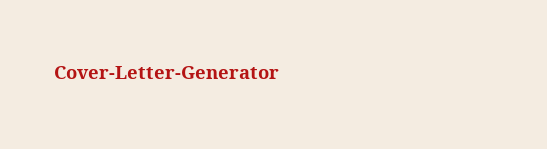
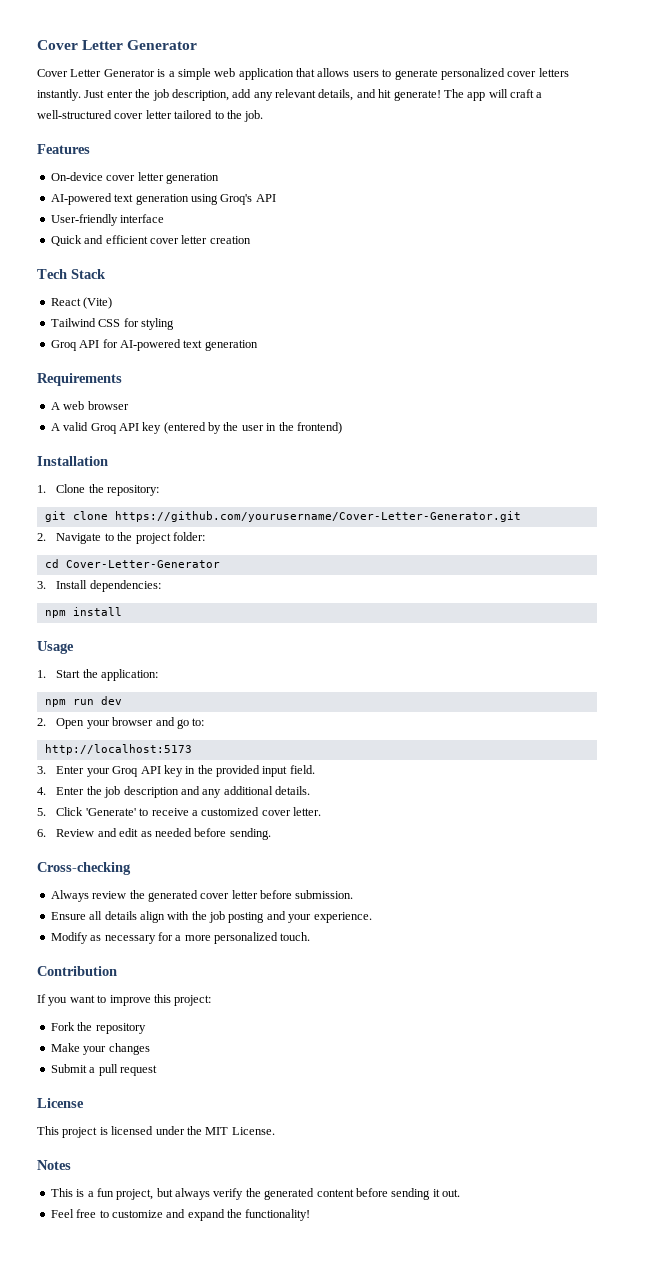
[54,66,279,79] Cover-Letter-Generator -> [37,40,198,50] [37,68,569,80] [37,89,543,101] [37,110,264,122] [37,144,90,154] [50,172,219,184] [50,193,276,205] [50,214,165,226] [50,235,251,246] [37,269,106,279] [50,297,113,309] [50,318,174,330] [50,339,258,351] [37,373,122,386] [50,401,129,410] [50,422,342,434] [37,456,108,466] [37,484,160,496] [44,511,521,522] [37,532,205,544] [44,559,220,568] [37,580,161,592] [44,607,122,618] [37,641,74,654] [37,669,159,681] [44,696,122,707] [37,717,205,729] [44,744,192,755] [37,765,315,777] [37,786,311,798] [37,807,322,816] [37,828,271,840] [37,862,131,875] [50,890,354,902] [50,911,372,923] [50,932,311,944] [37,966,117,976] [37,994,212,1006] [50,1022,146,1034] [50,1043,150,1055] [50,1064,157,1076] [37,1098,84,1108] [37,1126,275,1138] [37,1160,71,1170] [50,1188,460,1200] [50,1209,311,1221] Cover Letter Generator // Cover Letter Generator is a simple web application that allows users to generate personalized cover letters instantly. Just enter the job description, add any relevant details, and hit generate! The app will craft a well-structured cover letter tailored to the job. // Features // On-device cover letter generation // AI-powered text generation using Groq's API // User-friendly interface // Quick and efficient cover letter creation // Tech Stack // React (Vite) // Tailwind CSS for styling // Groq API for AI-powered text generation // Requirements // A web browser // A valid Groq API key (entered by the user in the frontend) // Installation // 1. Clone the repository: // git clone https://github.com/yourusername/Cover-Letter-Generator.git // 2. Navigate to the project folder: // cd Cover-Letter-Generator // 3. Install dependencies: // npm install // Usage // 1. Start the application: // npm run dev // 2. Open your browser and go to: // http://localhost:5173 // 3. Enter your Groq API key in the provided input field. // 4. Enter the job description and any additional details. // 5. Click 'Generate' to receive a customized cover letter. // 6. Review and edit as needed before sending. // Cross-checking // Always review the generated cover letter before submission. // Ensure all details align with the job posting and your experience. // Modify as necessary for a more personalized touch. // Contribution // If you want to improve this project: // Fork the repository // Make your changes // Submit a pull request // License // This project is licensed under the MIT License. // Notes // This is a fun project, but always verify the generated content before sending it out. // Feel free to customize and expand the functionality!

